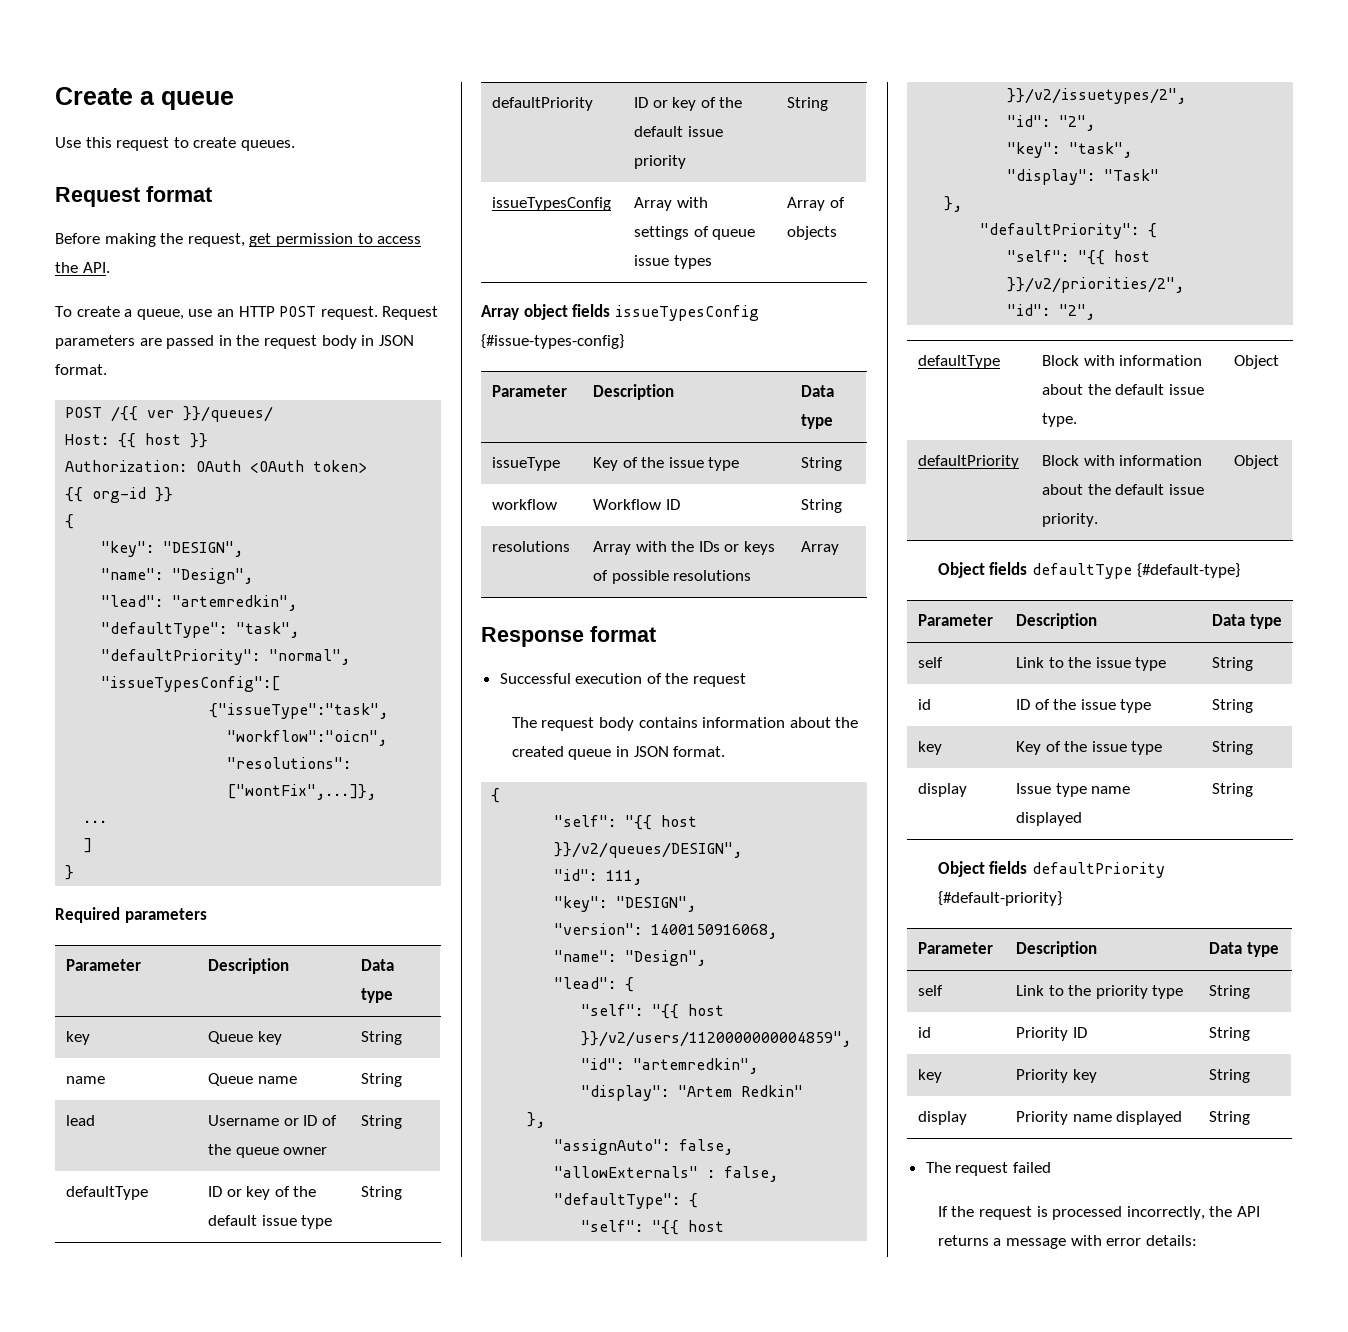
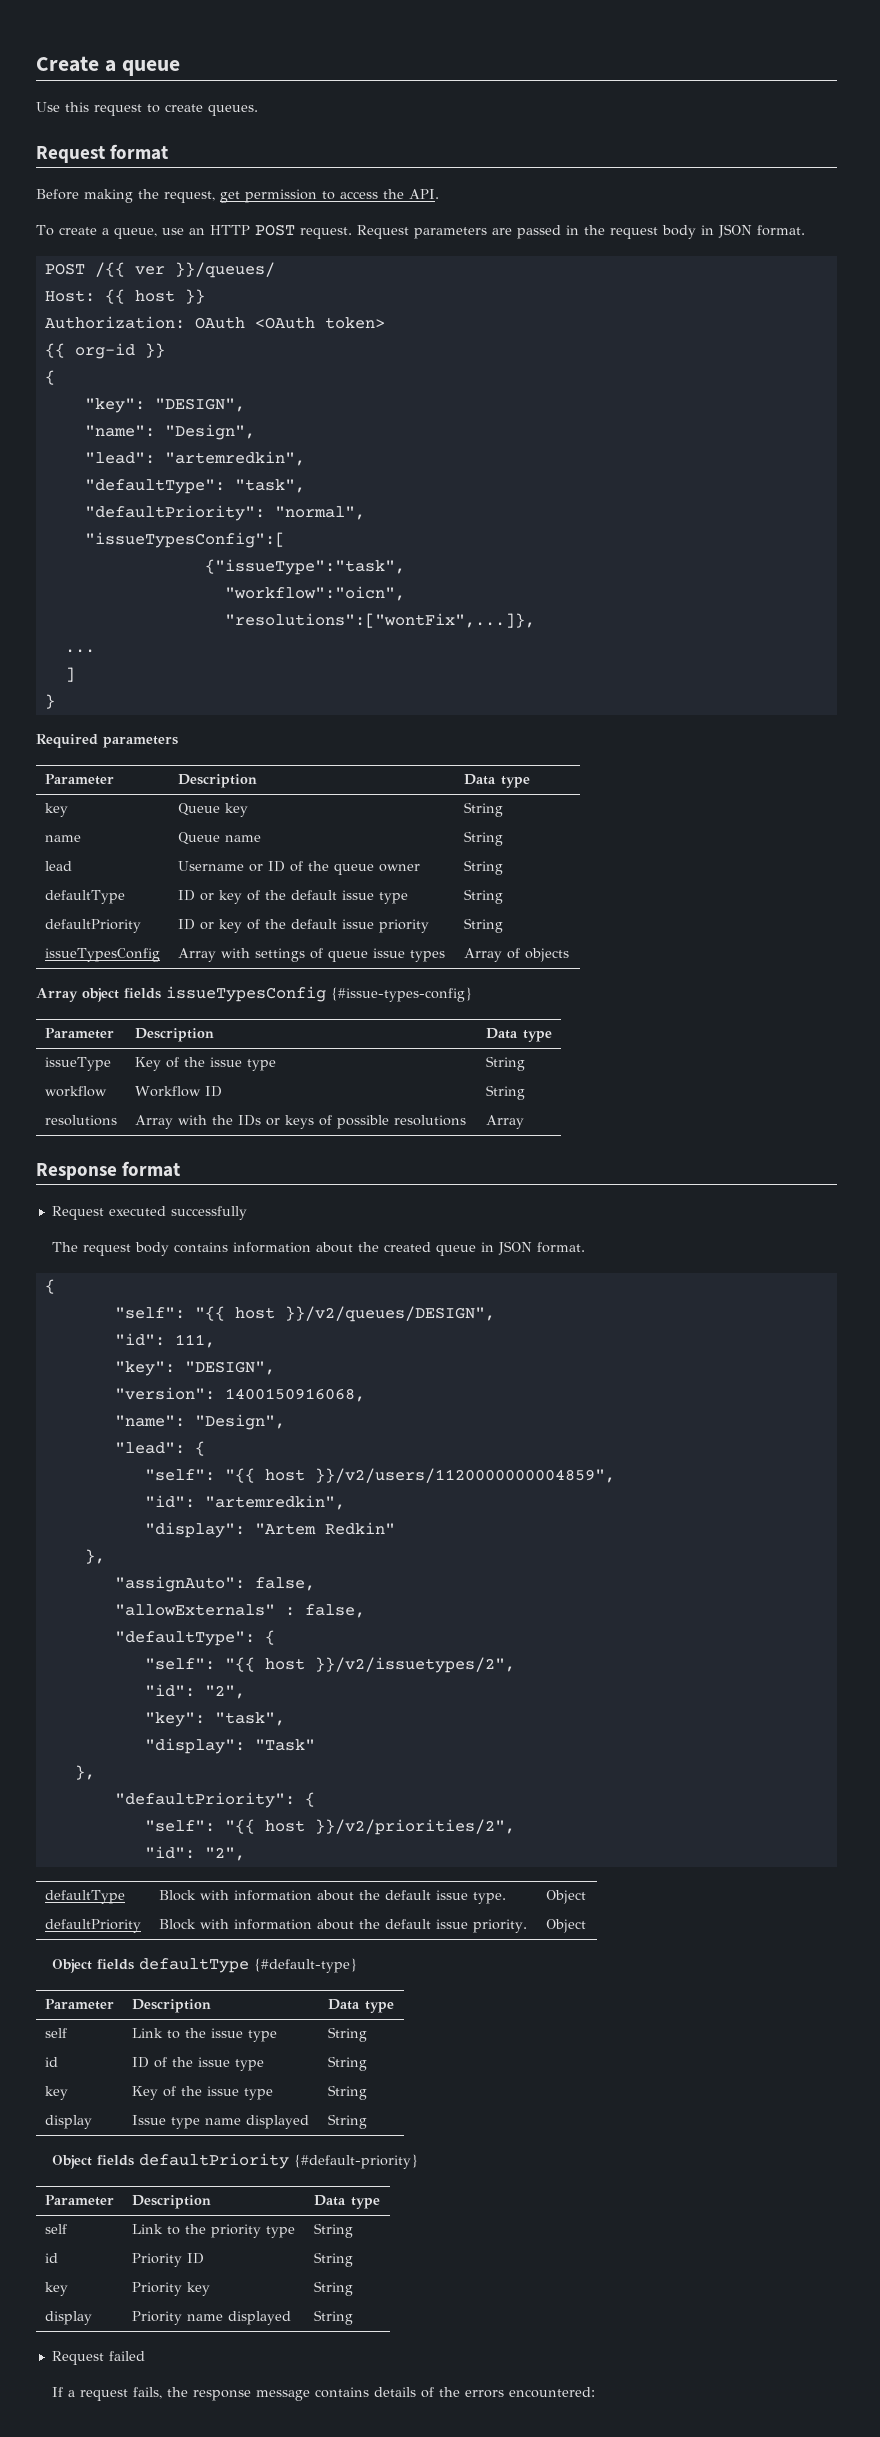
[499,673,747,687] Successful execution of the request -> [51,1206,247,1220] Request executed successfully
[925,1162,1009,1176] The request -> [51,2351,104,2365] Request
[951,1206,1260,1220] [937,1235,1197,1249] the request is processed incorrectly, the API returns a message with error details: -> [68,2387,596,2401] a request fails, the response message contains details of the errors encountered:

